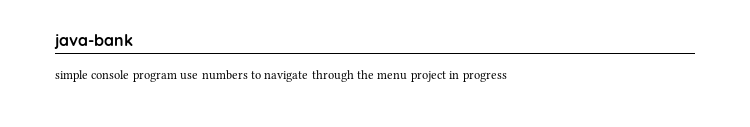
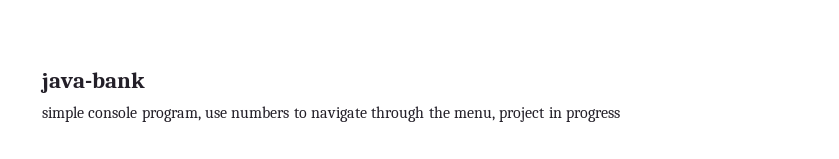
[132,72,177,82] program -> [141,109,201,122] program,
[377,72,408,80] menu -> [453,109,495,121] menu,

